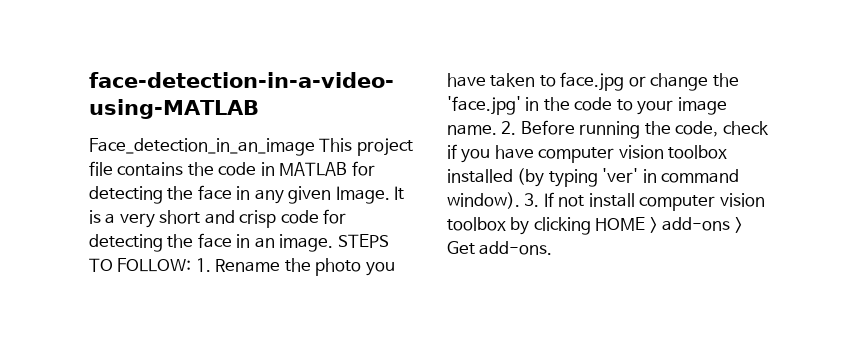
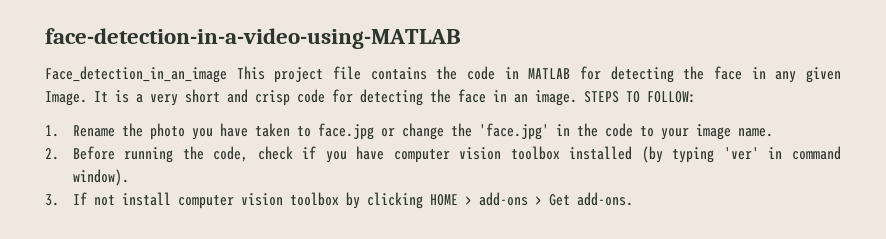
(192, 265) none -> (696, 97) //
(497, 129) none -> (773, 132) //
(520, 200) none -> (129, 177) //

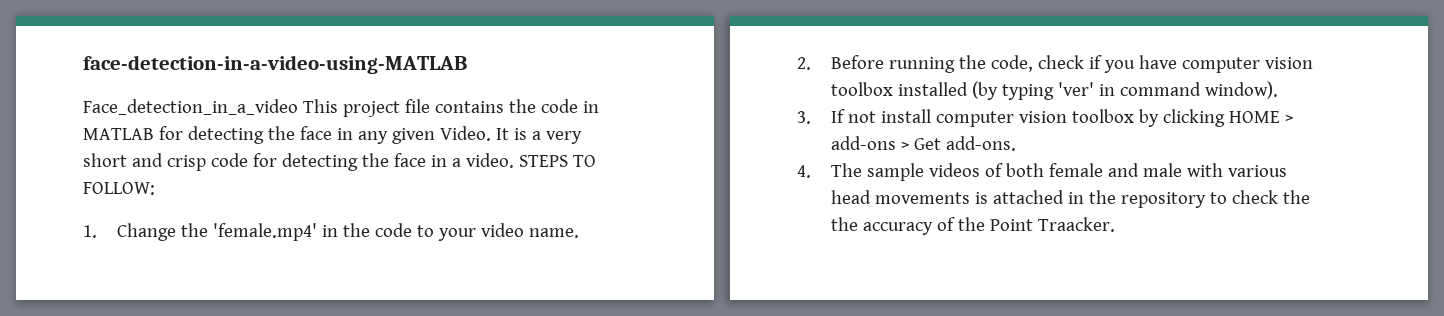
[45,66,227,83] Face_detection_in_an_image -> [83,99,298,115] Face_detection_in_a_video
[45,91,87,106] Image. -> [439,126,491,141] Video.
[514,90,577,106] an image. -> [451,153,514,168] a video.
[72,123,549,140] Rename the photo you have taken to face.jpg or change the 'face.jpg' -> [117,223,317,241] Change the 'female.mp4'
[695,124,731,140] image -> [480,223,524,237] video
(633, 199) none -> [797,163,1287,181] [831,190,1310,208] [831,217,1115,235] // 4. The sample videos of both female and male with various head movements is attached in the repository to check the the accuracy of the Point Traacker.

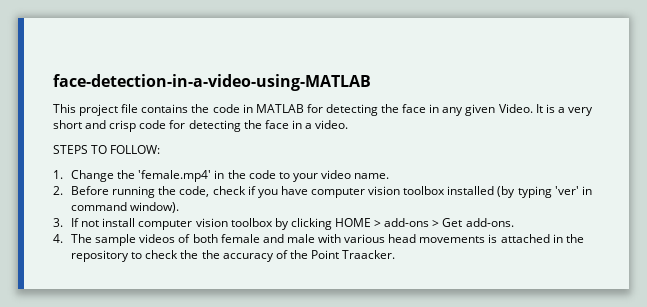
[83,99,298,115] Face_detection_in_a_video -> (371, 82) none
(514, 160) none -> (349, 124) //

